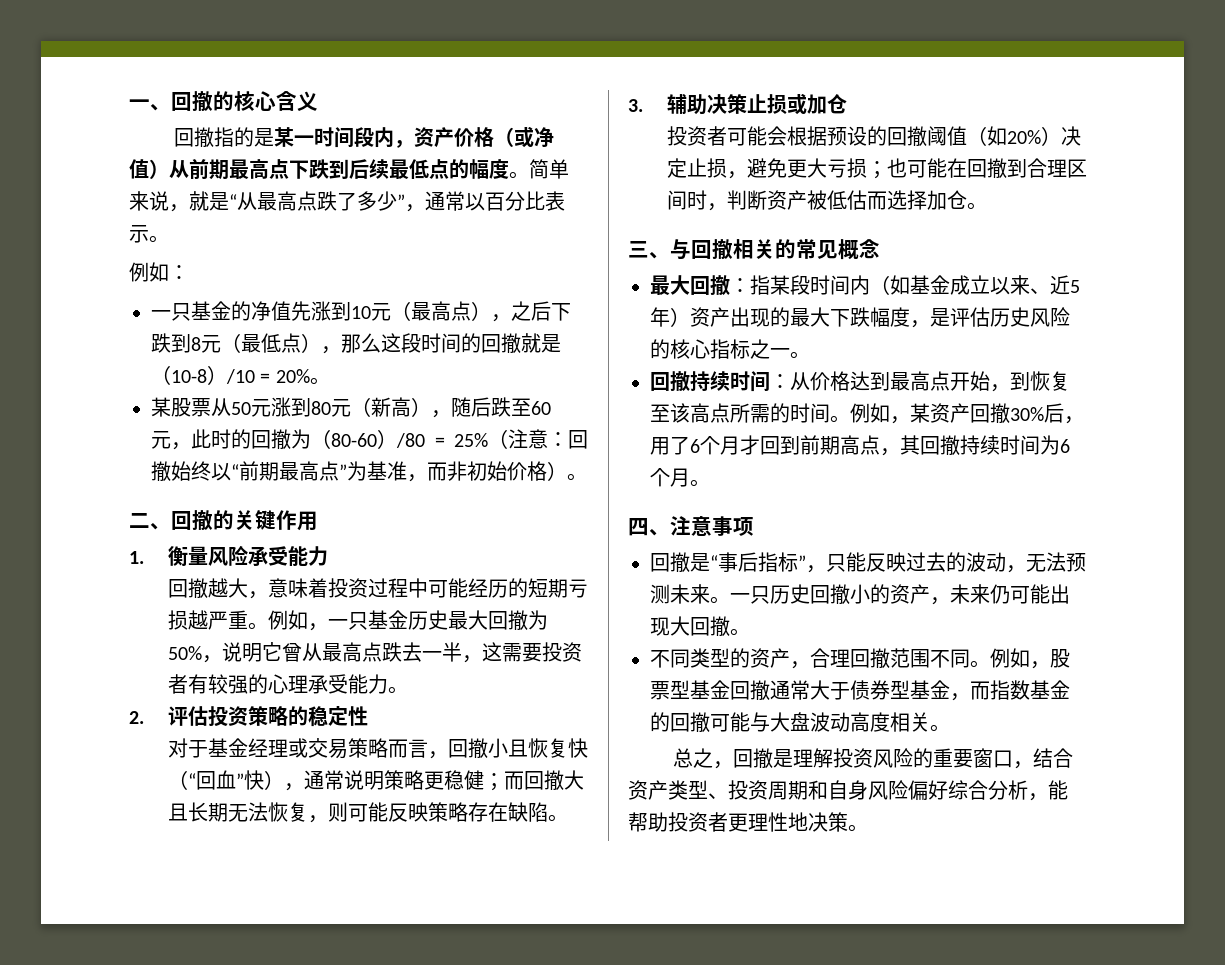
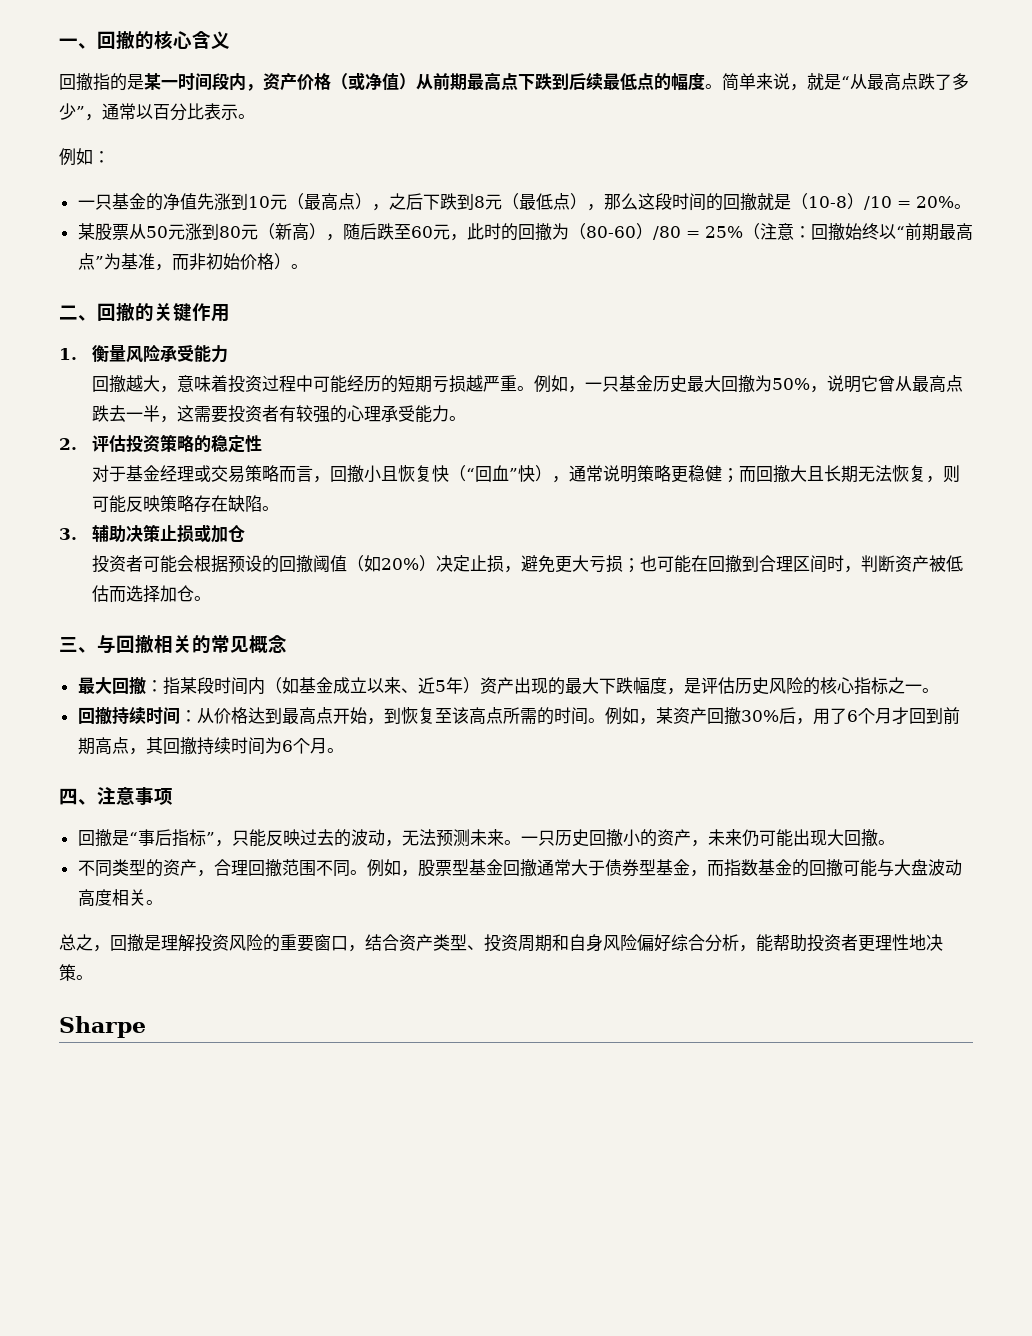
(868, 828) none -> [59,1016,146,1038] // Sharpe

